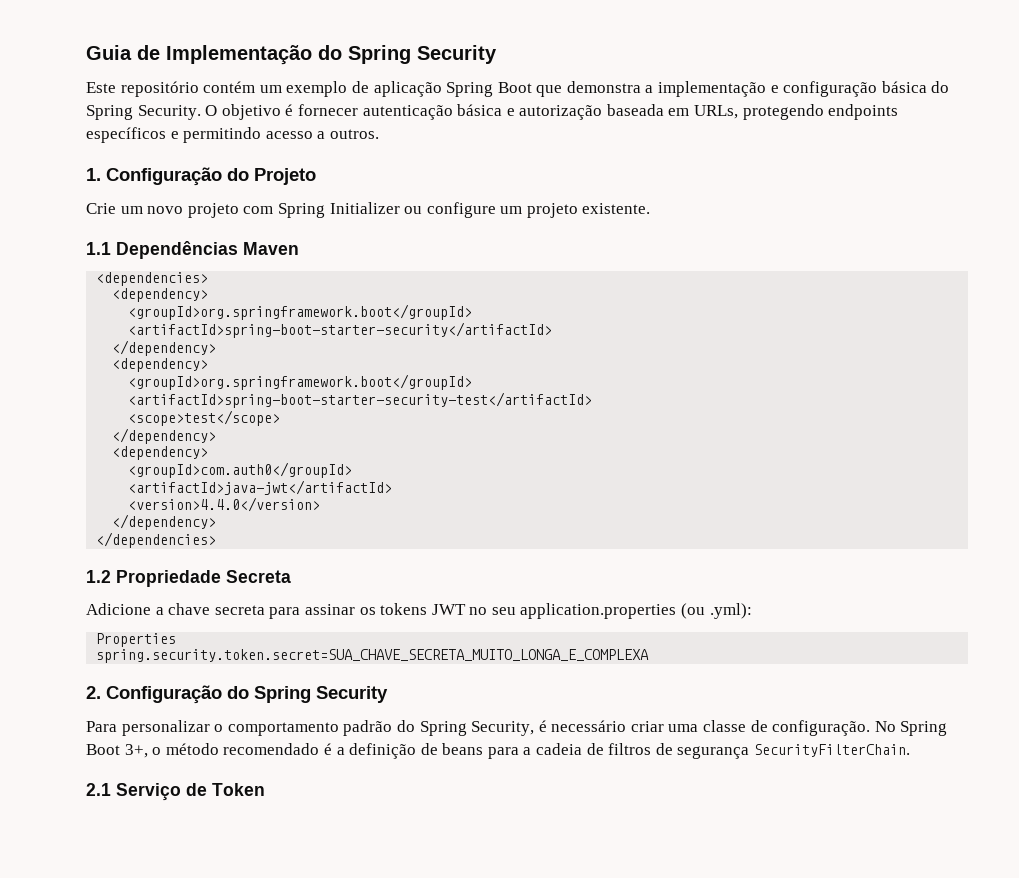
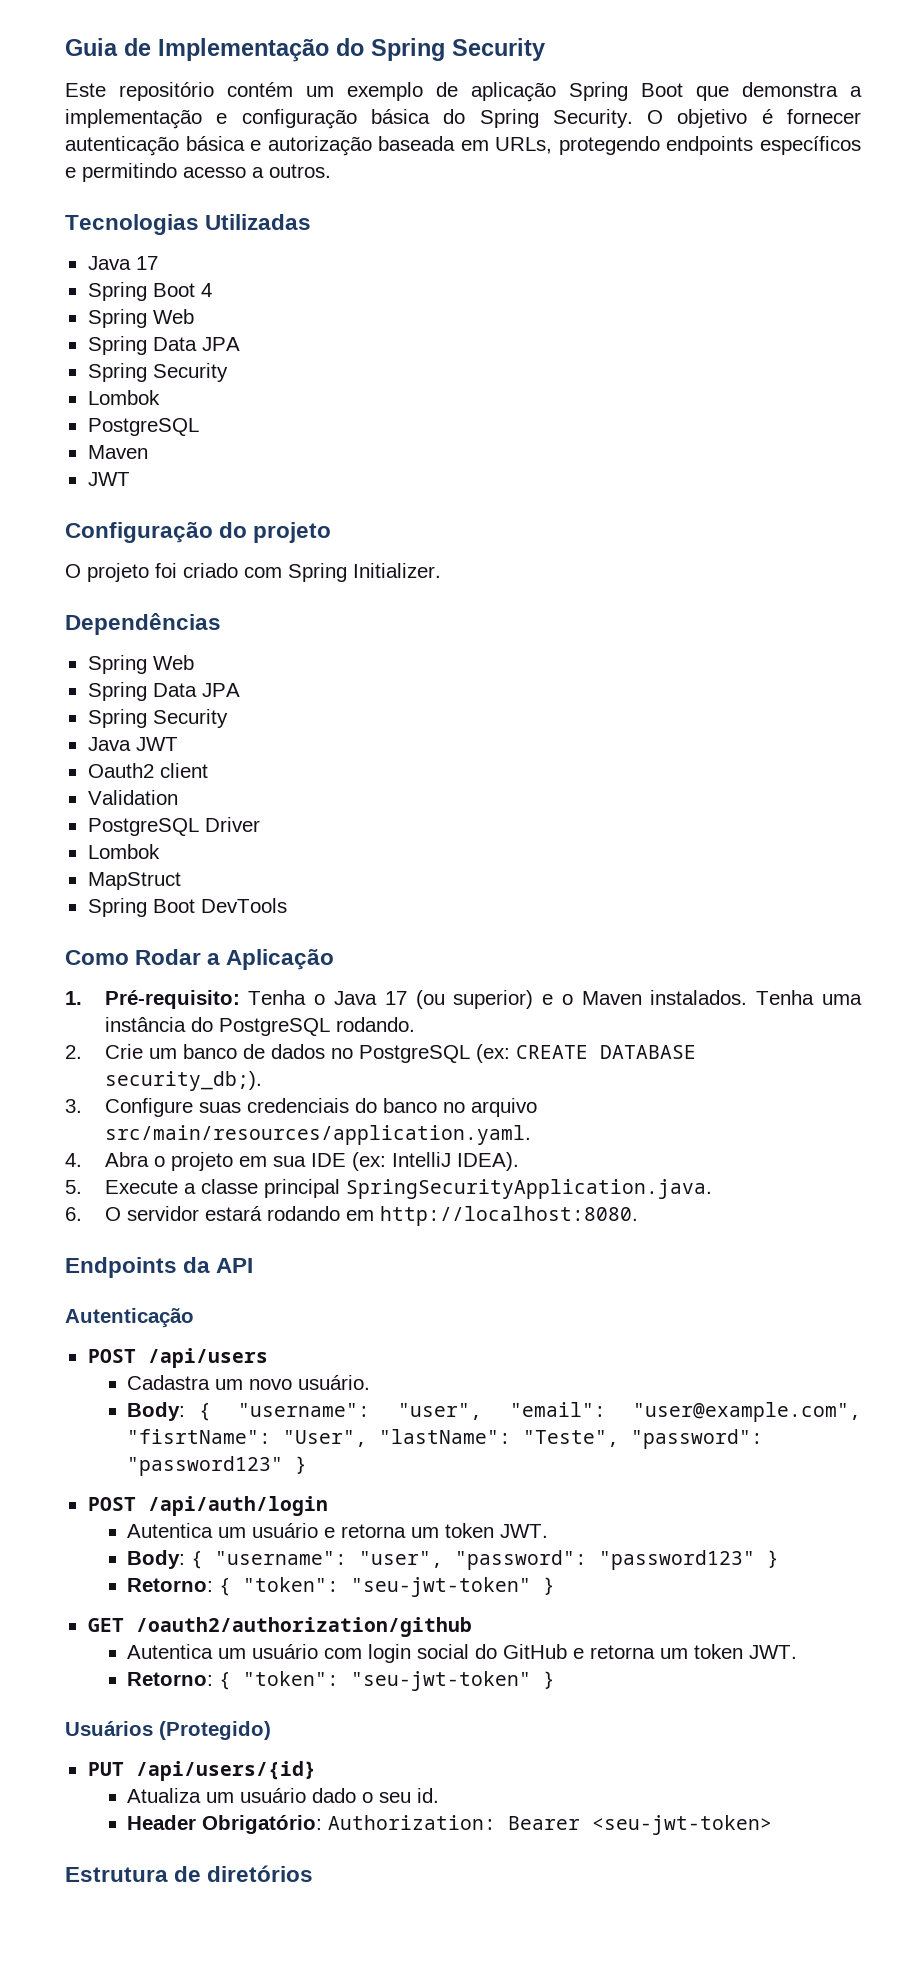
[86,167,316,186] [86,202,651,218] [86,241,299,259] [96,272,209,286] [112,288,209,302] [128,304,473,320] [128,322,553,338] [112,340,217,356] [112,358,209,372] [128,374,473,390] [128,392,593,408] [128,410,281,426] [112,428,217,444] [112,446,209,460] [128,462,353,478] [128,480,393,495] [128,497,321,512] [112,514,217,530] [96,532,217,548] [86,570,291,587] [86,603,752,619] [96,633,177,647] [96,649,650,663] [86,685,388,704] [86,720,948,736] [86,743,911,759] [86,783,265,801] 1. Configuração do Projeto // Crie um novo projeto com Spring Initializer ou configure um projeto existente. // 1.1 Dependências Maven // <dependencies> // <dependency> // <groupId>org.springframework.boot</groupId> // <artifactId>spring-boot-starter-security</artifactId> // </dependency> // <dependency> // <groupId>org.springframework.boot</groupId> // <artifactId>spring-boot-starter-security-test</artifactId> // <scope>test</scope> // </dependency> // <dependency> // <groupId>com.auth0</groupId> // <artifactId>java-jwt</artifactId> // <version>4.4.0</version> // </dependency> // </dependencies> // 1.2 Propriedade Secreta // Adicione a chave secreta para assinar os tokens JWT no seu application.properties (ou .yml): // Properties // spring.security.token.secret=SUA_CHAVE_SECRETA_MUITO_LONGA_E_COMPLEXA // 2. Configuração do Spring Security // Para personalizar o comportamento padrão do Spring Security, é necessário criar uma classe de configuração. No Spring Boot 3+, o método recomendado é a definição de beans para a cadeia de filtros de segurança SecurityFilterChain. // 2.1 Serviço de Token -> [65,214,312,235] [87,256,158,270] [87,282,212,301] [87,309,194,328] [87,336,240,355] [87,363,228,382] [87,390,160,405] [87,418,199,436] [87,445,148,459] [87,472,130,486] [65,522,332,543] [65,563,441,582] [65,613,221,635] [87,655,194,674] [87,682,240,701] [87,709,228,728] [87,737,178,751] [87,763,208,778] [87,790,178,805] [87,817,260,836] [87,844,160,859] [87,872,181,890] [87,898,287,917] [65,949,335,970] [65,990,863,1009] [104,1017,415,1036] [65,1044,696,1063] [104,1071,262,1091] [65,1098,537,1117] [104,1125,531,1145] [65,1152,519,1171] [65,1179,712,1199] [65,1206,638,1226] [65,1257,254,1278] [65,1308,194,1328] [87,1348,268,1368] [127,1375,371,1390] [127,1402,861,1422] [127,1429,764,1449] [127,1456,308,1476] [87,1496,328,1516] [127,1523,549,1538] [127,1550,780,1570] [127,1577,556,1597] [87,1617,472,1637] [127,1644,798,1663] [127,1671,556,1691] [65,1721,271,1740] [87,1761,316,1781] [127,1788,440,1803] [127,1815,773,1835] [65,1865,314,1882] Tecnologias Utilizadas // Java 17 // Spring Boot 4 // Spring Web // Spring Data JPA // Spring Security // Lombok // PostgreSQL // Maven // JWT // Configuração do projeto // O projeto foi criado com Spring Initializer. // Dependências // Spring Web // Spring Data JPA // Spring Security // Java JWT // Oauth2 client // Validation // PostgreSQL Driver // Lombok // MapStruct // Spring Boot DevTools // Como Rodar a Aplicação // 1. Pré-requisito: Tenha o Java 17 (ou superior) e o Maven instalados. Tenha uma instância do PostgreSQL rodando. // 2. Crie um banco de dados no PostgreSQL (ex: CREATE DATABASE security_db;). // 3. Configure suas credenciais do banco no arquivo src/main/resources/application.yaml. // 4. Abra o projeto em sua IDE (ex: IntelliJ IDEA). // 5. Execute a classe principal SpringSecurityApplication.java. // 6. O servidor estará rodando em http://localhost:8080. // Endpoints da API // Autenticação // POST /api/users // Cadastra um novo usuário. // Body: { "username": "user", "email": "user@example.com", "fisrtName": "User", "lastName": "Teste", "password": "password123" } // POST /api/auth/login // Autentica um usuário e retorna um token JWT. // Body: { "username": "user", "password": "password123" } // Retorno: { "token": "seu-jwt-token" } // GET /oauth2/authorization/github // Autentica um usuário com login social do GitHub e retorna um token JWT. // Retorno: { "token": "seu-jwt-token" } // Usuários (Protegido) // PUT /api/users/{id} // Atualiza um usuário dado o seu id. // Header Obrigatório: Authorization: Bearer <seu-jwt-token> // Estrutura de diretórios

